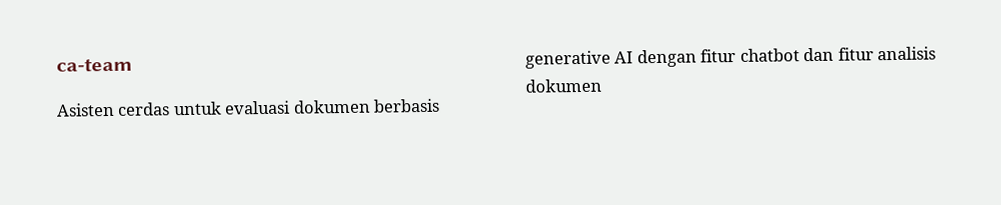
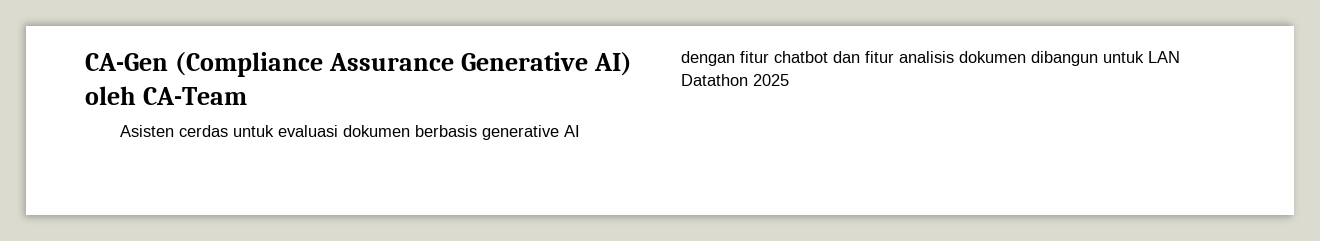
[56,57,133,72] ca-team -> [85,52,633,77] [85,86,248,105] CA-Gen (Compliance Assurance Generative AI) oleh CA-Team
(602, 85) none -> [1031,51,1180,66] [681,74,789,86] dibangun untuk LAN Datathon 2025

